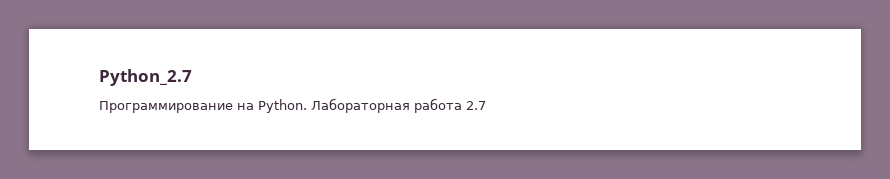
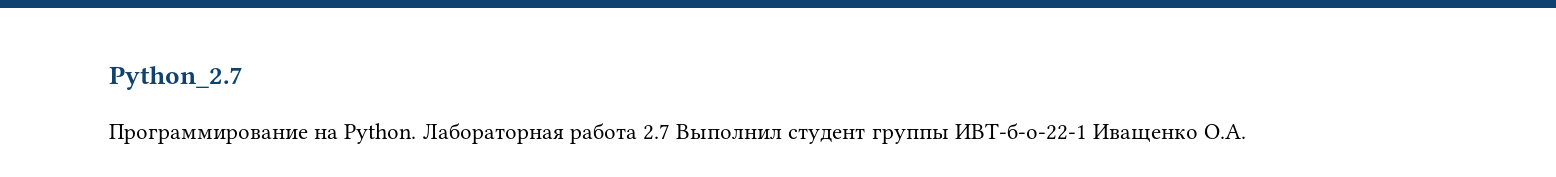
(486, 105) none -> [676,122,1247,144] Выполнил студент группы ИВТ-б-о-22-1 Иващенко О.А.

